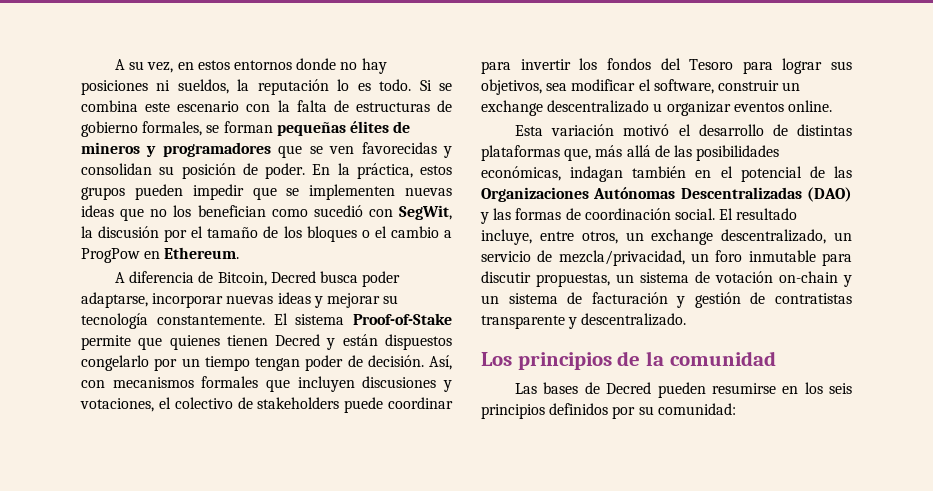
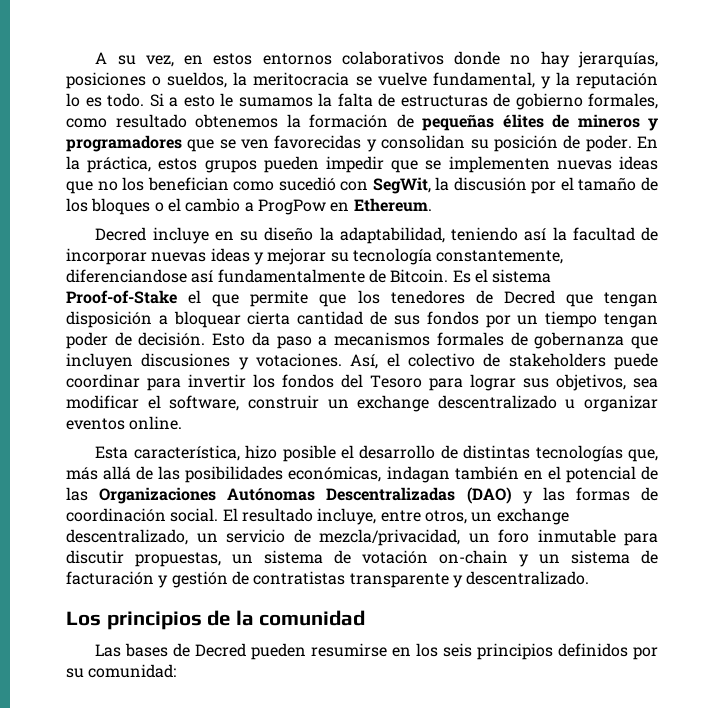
(293, 65) none -> [341,51,444,65] colaborativos
[81,79,229,95] posiciones ni sueldos, -> [578,51,659,68] [66,72,551,89] jerarquías, posiciones o sueldos, la meritocracia se vuelve fundamental, y
[439,83,453,91] [81,100,271,112] se combina este escenario con -> [169,93,313,107] a esto le sumamos
[206,121,273,133] se forman -> [66,114,414,128] como resultado obtenemos la formación de
[115,271,401,287] [81,292,148,308] A diferencia de Bitcoin, Decred busca poder adaptarse, -> [95,227,658,244] Decred incluye en su diseño la adaptabilidad, teniendo así la facultad de
[156,313,452,325] [81,334,452,350] [81,355,149,371] constantemente. El sistema Proof-of-Stake permite que quienes tienen Decred y están dispuestos congelarlo -> [436,250,564,264] [66,269,552,283] [66,290,659,307] [66,311,479,328] constantemente, diferenciandose así fundamentalmente de Bitcoin. Es el sistema Proof-of-Stake el que permite que los tenedores de Decred que tengan disposición a bloquear cierta cantidad de sus fondos
[429,355,452,370] [81,376,259,388] Así, con mecanismos formales -> [212,332,625,349] Esto da paso a mecanismos formales de gobernanza
[80,398,154,412] votaciones, -> [256,353,379,369] votaciones. Así,
[551,124,670,136] variación motivó -> [133,445,336,462] característica, hizo posible
[481,145,560,161] plataformas -> [535,445,623,462] tecnologías

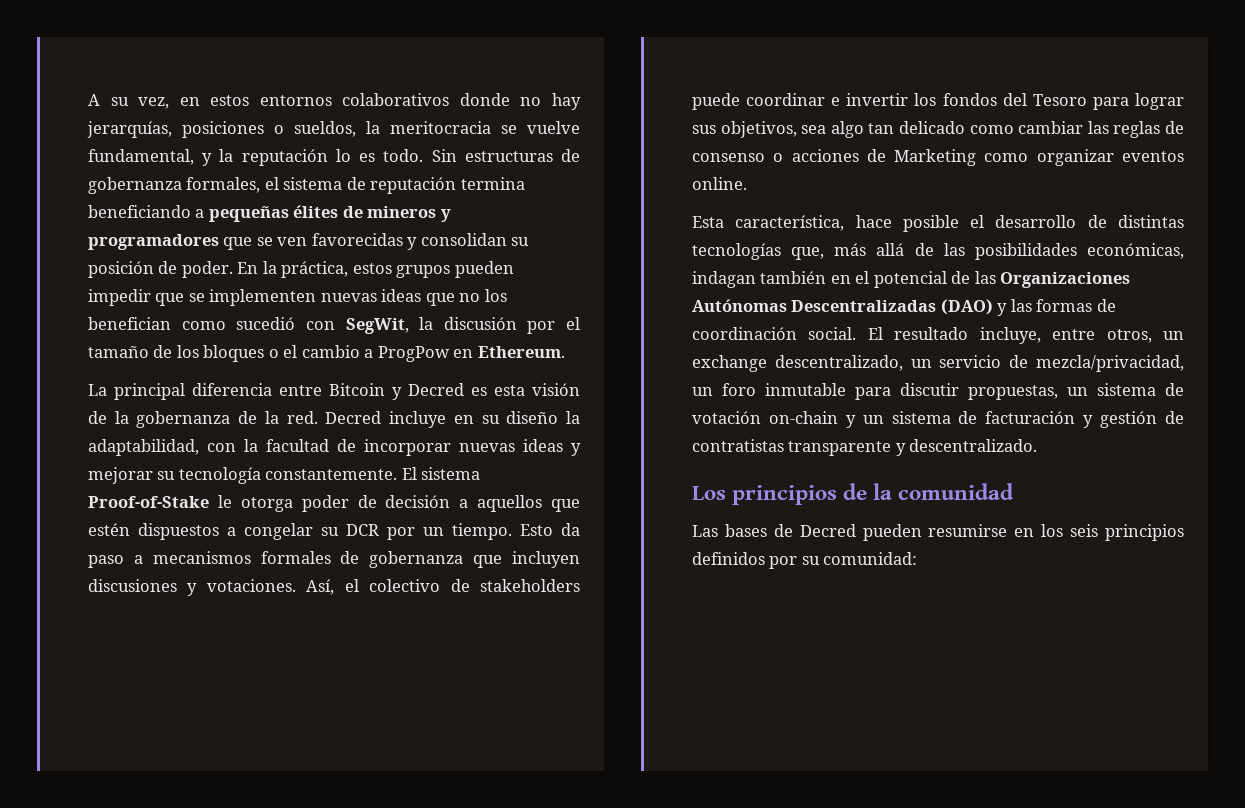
[149,93,658,110] [66,114,414,128] Si a esto le sumamos la falta de estructuras de gobierno formales, como resultado obtenemos la formación de -> [431,149,580,162] [88,177,525,194] [88,205,205,218] Sin estructuras de gobernanza formales, el sistema de reputación termina beneficiando a
(432, 205) none -> [88,383,580,400] [88,411,318,428] La principal diferencia entre Bitcoin y Decred es esta visión de la gobernanza de la red.
[451,227,547,241] teniendo así -> [207,443,236,452] con
[436,250,564,264] [66,269,552,283] [66,290,659,307] [66,311,658,328] [66,332,206,349] constantemente, diferenciandose así fundamentalmente de Bitcoin. Es el sistema Proof-of-Stake el que permite que los tenedores de Decred que tengan disposición a bloquear cierta cantidad de sus fondos por un tiempo tengan poder de decisión. -> [265,467,481,480] [88,495,580,512] [88,523,512,540] constantemente. El sistema Proof-of-Stake le otorga poder de decisión a aquellos que estén dispuestos a congelar su DCR por un tiempo.
[147,378,181,391] para -> [831,97,841,106] e
[66,395,576,412] modificar el software, construir un exchange descentralizado u -> [830,121,1184,138] [692,149,1029,166] algo tan delicado como cambiar las reglas de consenso o acciones de Marketing como
[245,445,278,459] hizo -> [855,215,892,228] hace

